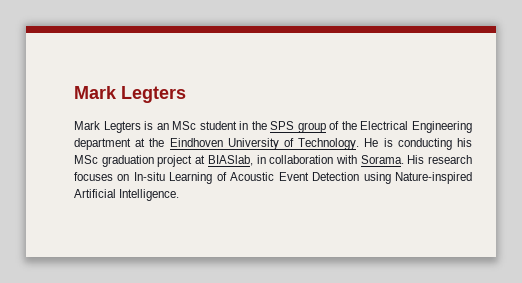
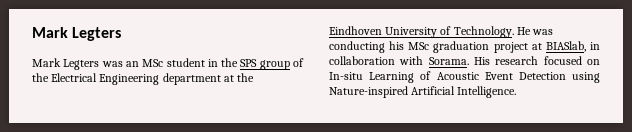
[144,121,154,130] is -> [101,61,123,67] was
[383,138,393,147] is -> [532,29,554,35] was
[74,172,113,181] focuses -> [543,56,582,65] focused

